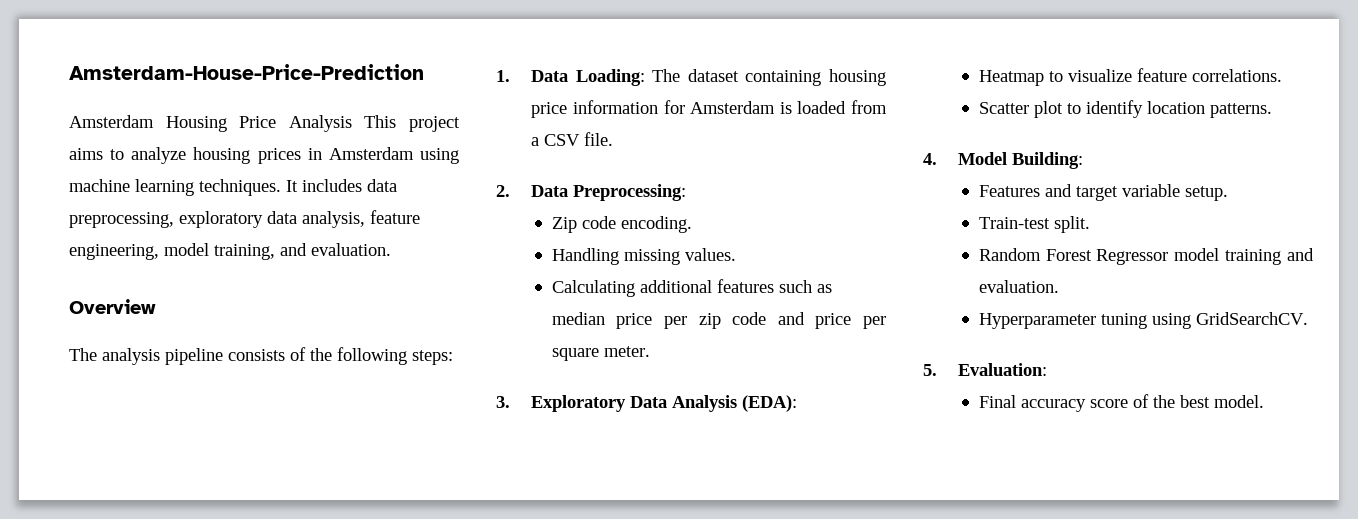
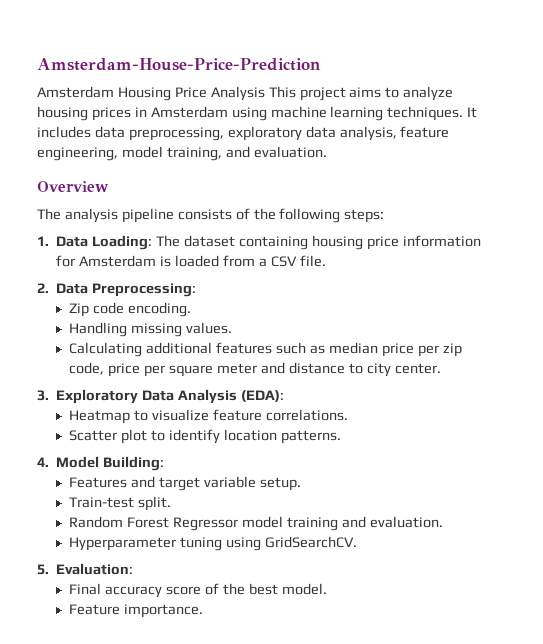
[732,312,805,325] code and -> [69,362,105,375] code,
[603,346,650,357] meter. -> [217,362,441,377] meter and distance to city center.
(1264, 401) none -> [69,604,204,618] // Feature importance.

